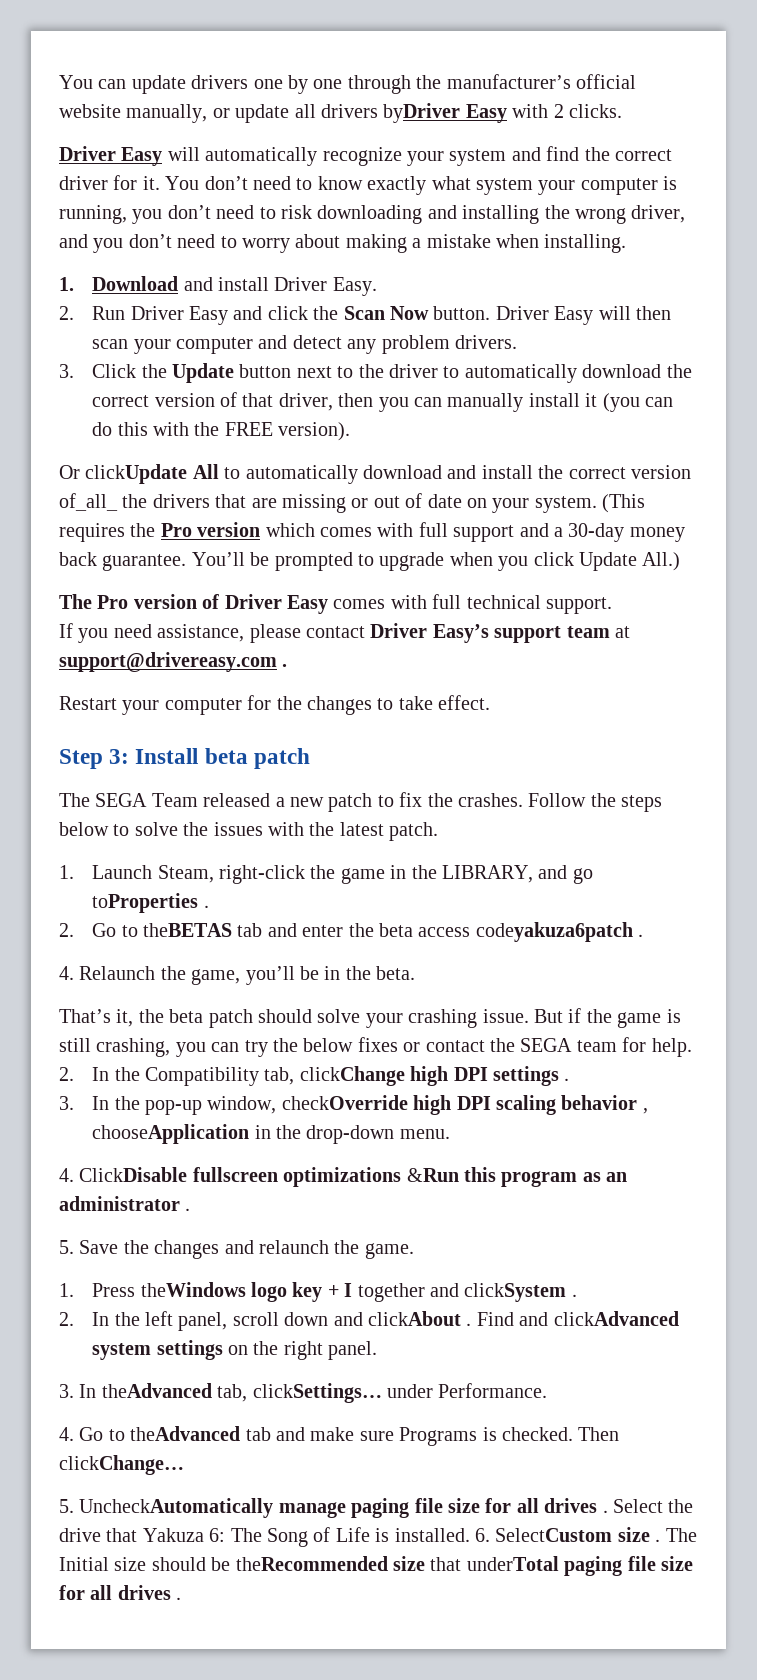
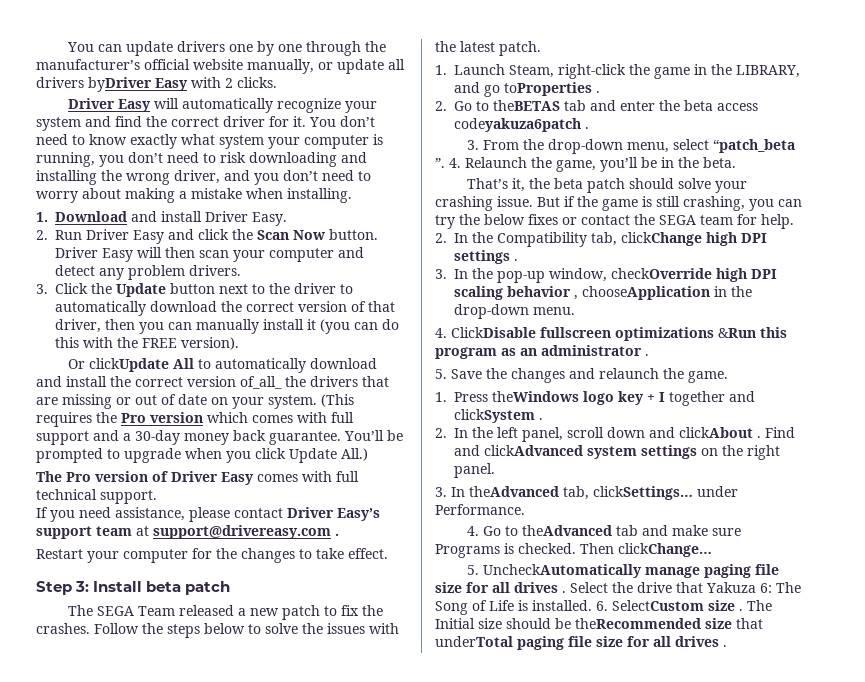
(644, 935) none -> [467,139,796,154] [435,158,445,168] 3. From the drop-down menu, select “patch_beta ”.

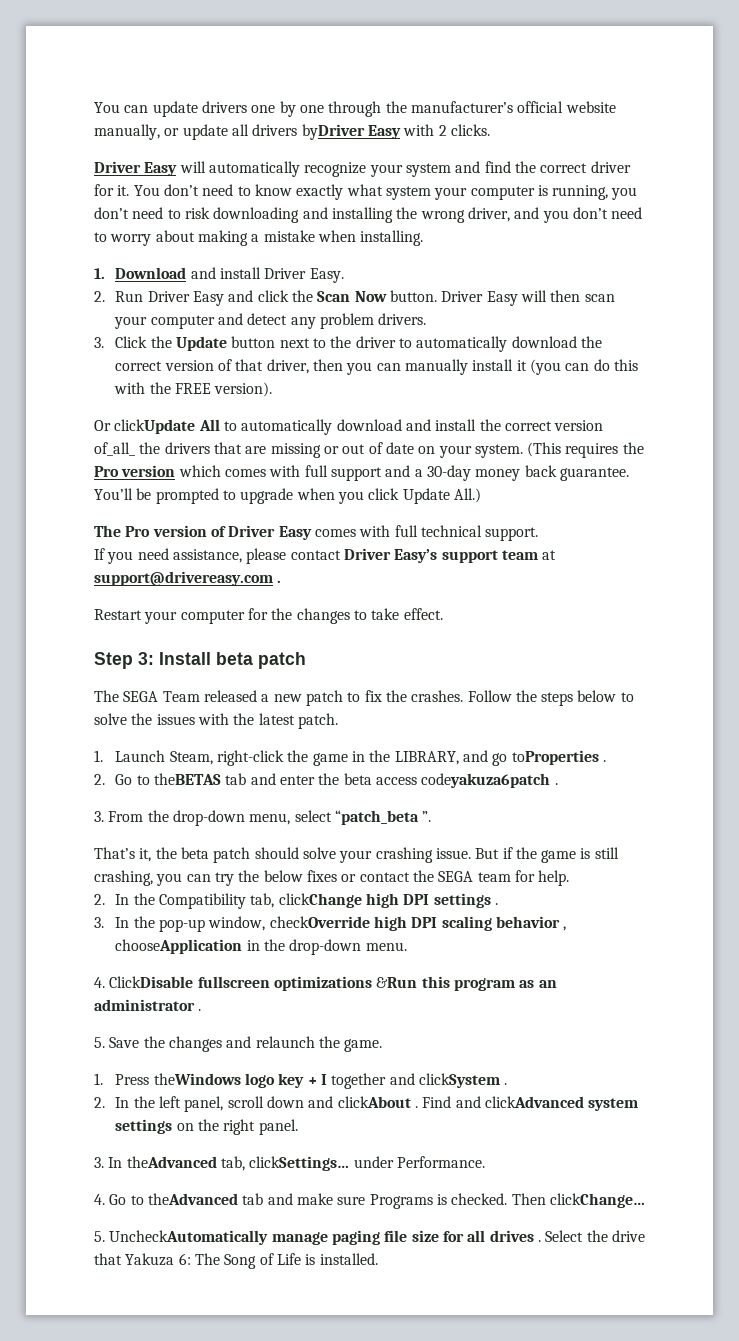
[449,157,736,172] 4. Relaunch the game, you’ll be in the beta. -> (432, 816) none
[596,600,772,611] [435,618,763,629] [435,636,727,650] 6. SelectCustom size . The Initial size should be theRecommended size that underTotal paging file size for all drives . -> (378, 1259) none

